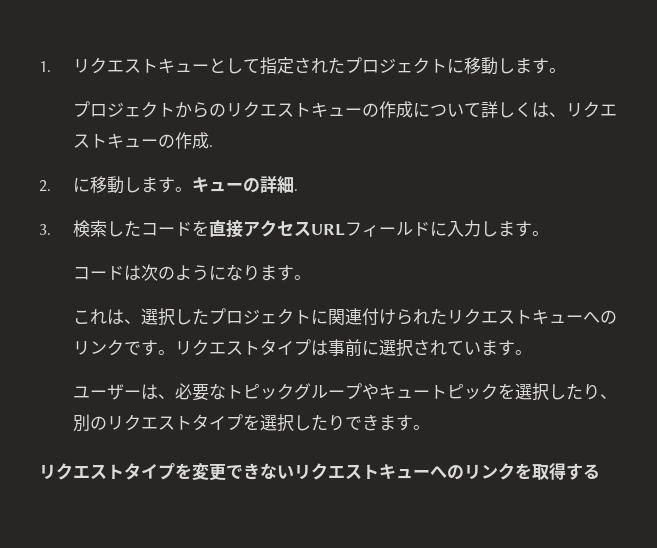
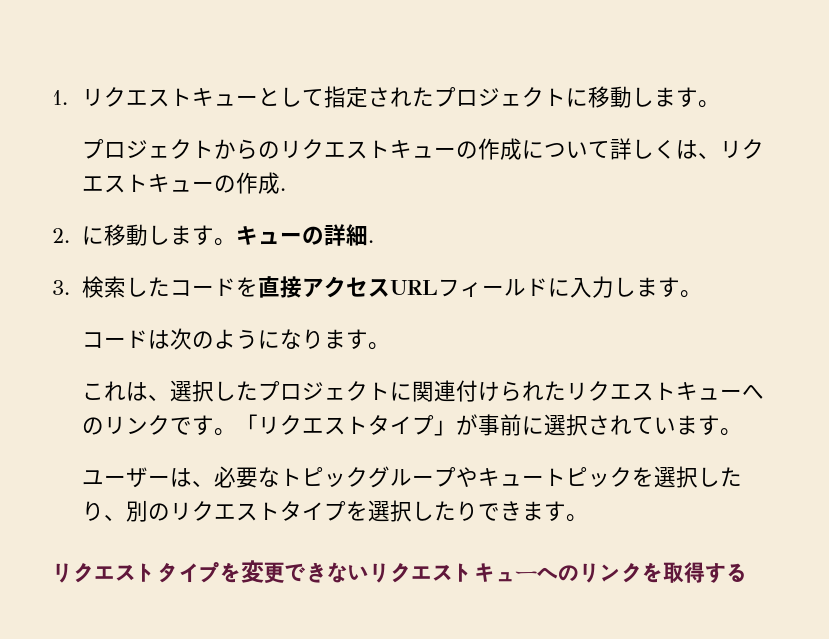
[174,339,328,356] リクエストタイプは -> [235,414,478,436] 「リクエストタイプ」が

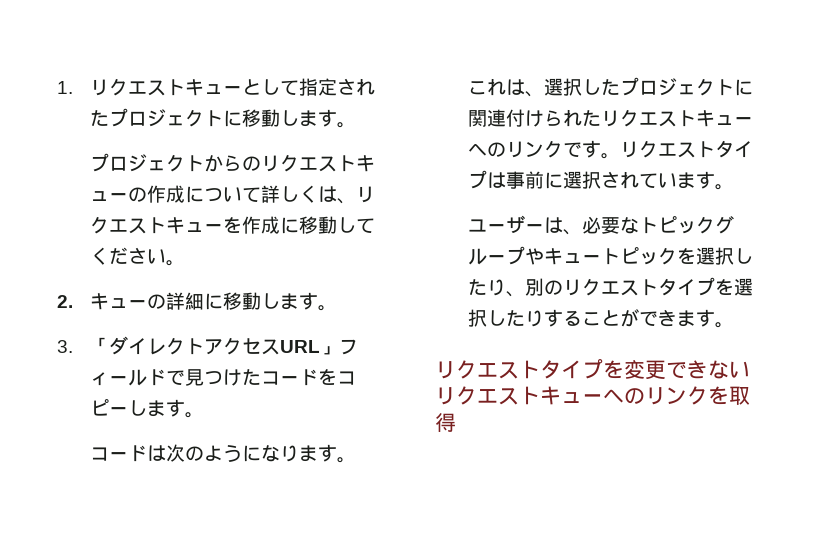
[213,172,286,194] [52,224,374,246] [52,276,614,298] の作成. // 2.に移動します。キューの詳細. // 3.検索したコードを直接アクセスURLフィールドに入力 -> [222,216,375,234] [89,247,185,266] [57,292,337,311] [57,336,358,355] [89,369,356,386] [89,399,128,416] を作成に移動してください。 // 2.キューの詳細に移動します。 // 3.「ダイレクトアクセスURL」フィールドで見つけたコードをコピー
[235,414,478,436] 「リクエストタイプ」が -> [619,140,753,158] [467,170,506,189] リクエストタイプは
(478, 511) none -> [543,309,639,327] することが
[705,563,747,583] する -> (456, 422) none

